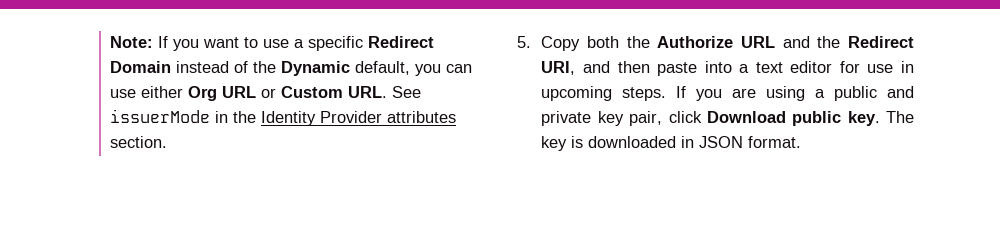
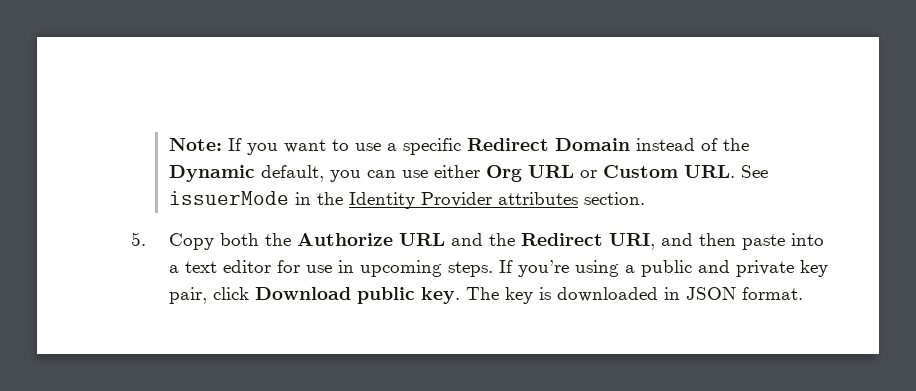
[696,88,757,101] you are -> [517,260,569,277] you’re

